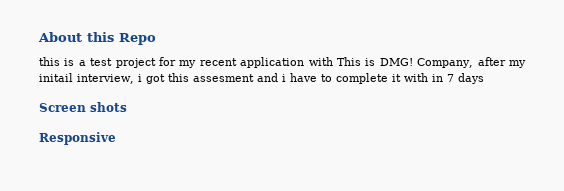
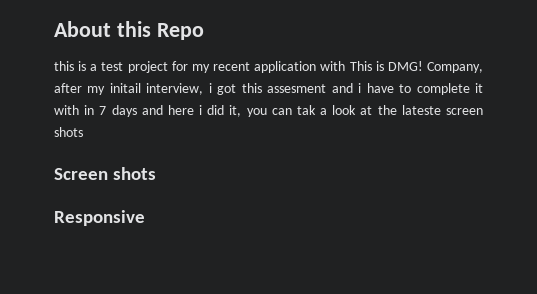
(484, 78) none -> [141,105,484,117] [54,127,83,137] and here i did it, you can tak a look at the lateste screen shots

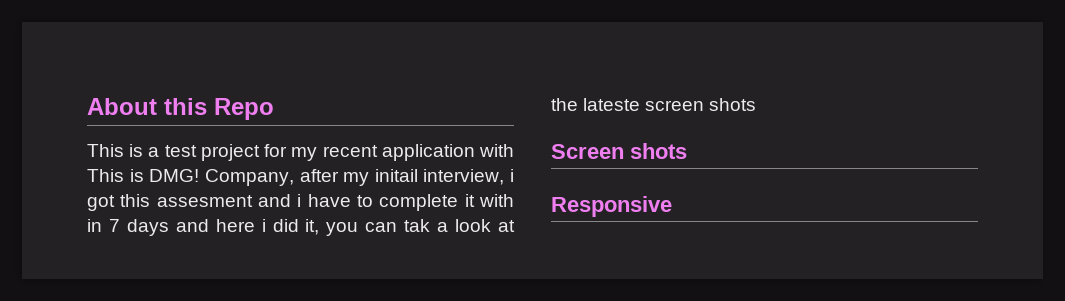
[54,61,74,71] this -> [87,144,124,157] This

